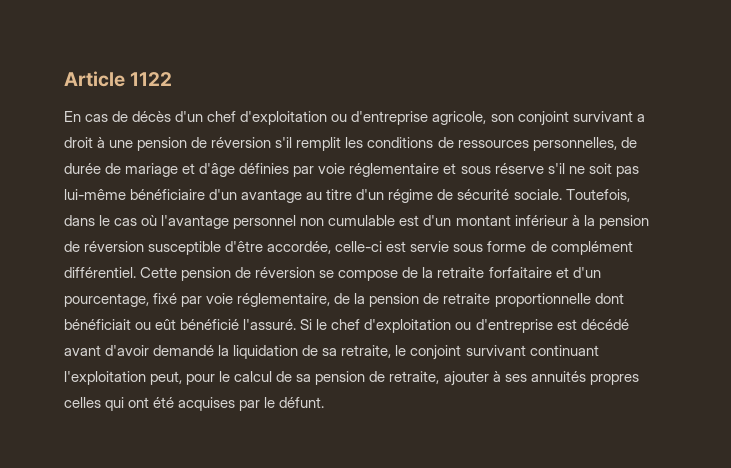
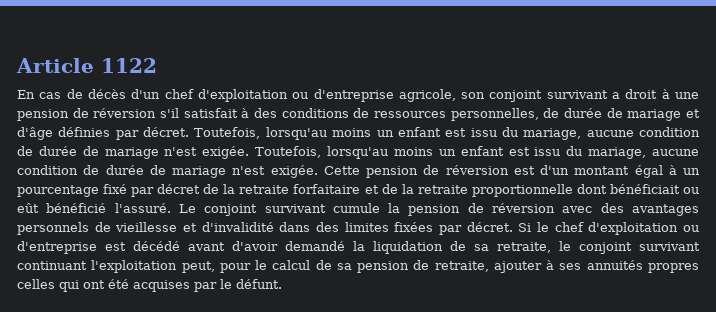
[296,137,364,151] remplit les -> [183,108,277,118] satisfait à des
[318,163,639,177] [64,189,630,203] [64,215,649,229] [64,241,633,255] [64,267,399,281] voie réglementaire et sous réserve s'il ne soit pas lui-même bénéficiaire d'un avantage au titre d'un régime de sécurité sociale. Toutefois, dans le cas où l'avantage personnel non cumulable est d'un montant inférieur à la pension de réversion susceptible d'être accordée, celle-ci est servie sous forme de complément différentiel. Cette pension de réversion se compose -> [143,127,700,140] [17,146,700,159] [17,165,700,178] [17,184,201,197] décret. Toutefois, lorsqu'au moins un enfant est issu du mariage, aucune condition de durée de mariage n'est exigée. Toutefois, lorsqu'au moins un enfant est issu du mariage, aucune condition de durée de mariage n'est exigée. Cette pension de réversion est d'un montant égal à un pourcentage fixé par décret
[572,267,601,278] [64,293,440,307] d'un pourcentage, fixé par voie réglementaire, de la pension de -> [381,184,414,194] de la
(297, 324) none -> [178,203,699,216] [17,222,513,235] Le conjoint survivant cumule la pension de réversion avec des avantages personnels de vieillesse et d'invalidité dans des limites fixées par décret.

